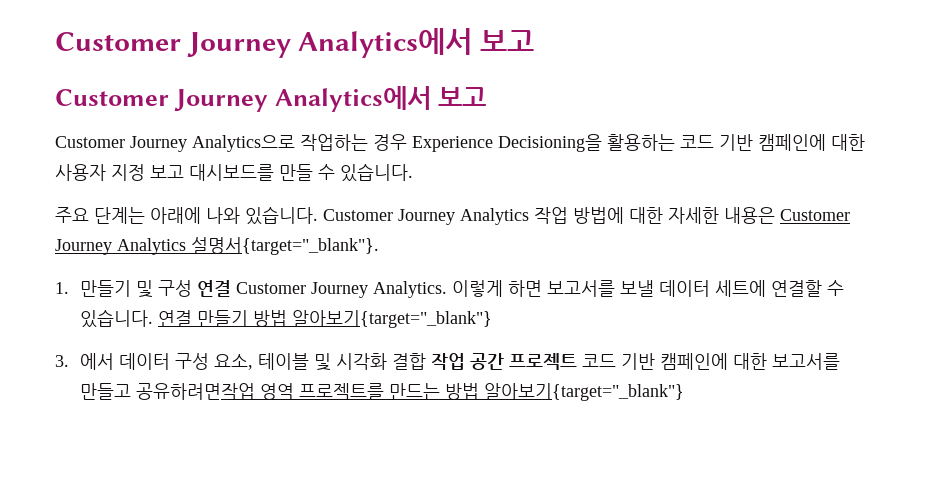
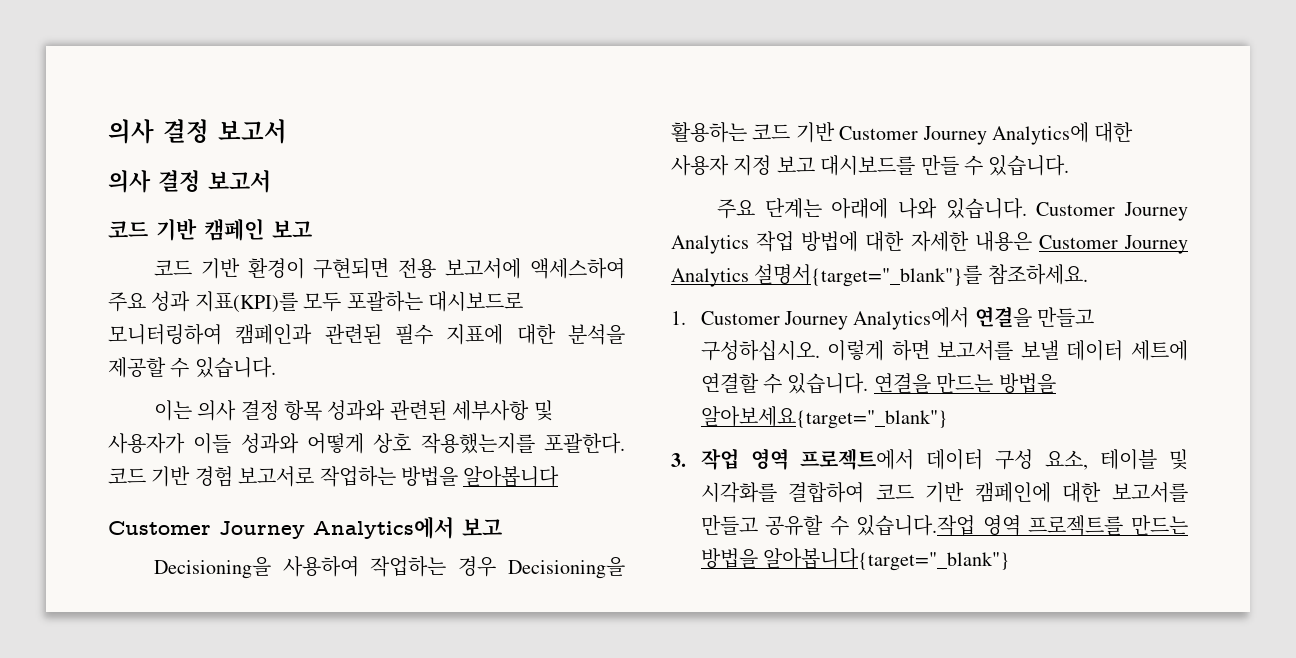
[55,28,535,58] [55,86,486,112] [55,135,295,152] Customer Journey Analytics에서 보고 // Customer Journey Analytics에서 보고 // Customer Journey Analytics으로 -> [108,119,287,144] [108,170,271,193] [108,218,312,241] [153,258,625,279] [108,291,523,313] [108,324,625,345] [108,357,276,378] [153,400,553,421] [108,433,625,454] [108,466,560,487] [108,516,502,539] [153,556,359,579] 의사 결정 보고서 // 의사 결정 보고서 // 코드 기반 캠페인 보고 // 코드 기반 환경이 구현되면 전용 보고서에 액세스하여 주요 성과 지표(KPI)를 모두 포괄하는 대시보드로 모니터링하여 캠페인과 관련된 필수 지표에 대한 분석을 제공할 수 있습니다. // 이는 의사 결정 항목 성과와 관련된 세부사항 및 사용자가 이들 성과와 어떻게 상호 작용했는지를 포괄한다. 코드 기반 경험 보고서로 작업하는 방법을 알아봅니다 // Customer Journey Analytics에서 보고 // Decisioning을 사용하여
[412,136,493,152] Experience -> (497, 566) none
[758,134,826,151] 캠페인에 -> [839,122,1089,145] Customer Journey Analytics에
[191,237,379,255] 설명서{target="_blank"}. -> [754,264,1088,287] 설명서{target="_blank"}를 참조하세요.
[79,280,447,298] 만들기 및 구성 연결 Customer Journey Analytics. -> [700,306,1095,330] [700,340,820,361] Customer Journey Analytics에서 연결을 만들고 구성하십시오.
[157,310,492,328] [55,353,114,370] 연결 만들기 방법 알아보기{target="_blank"} // 3. 에서 -> [873,373,1056,393] [700,406,948,429] [671,448,915,470] 연결을 만드는 방법을 알아보세요{target="_blank"} // 3. 작업 영역 프로젝트에서
[335,353,577,370] 시각화 결합 작업 공간 프로젝트 -> [700,482,865,503] 시각화를 결합하여
[135,383,255,400] 공유하려면작업 -> [765,515,976,536] 공유할 수 있습니다.작업
[444,383,684,401] 방법 알아보기{target="_blank"} -> [700,548,1011,571] 방법을 알아봅니다{target="_blank"}

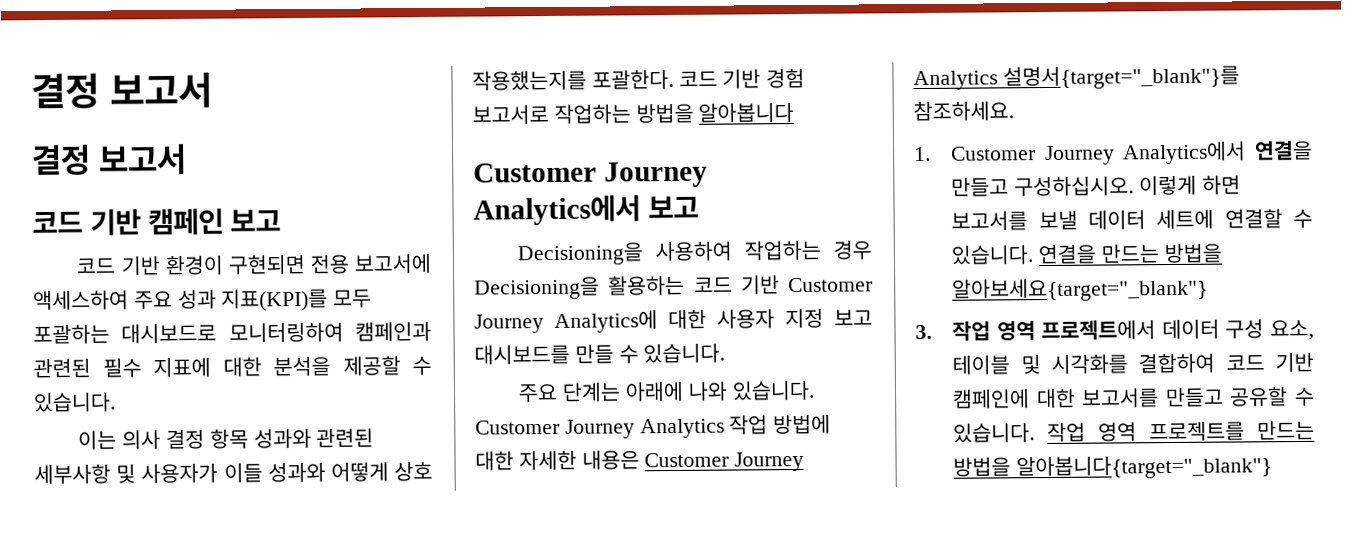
[108,119,287,144] [108,170,151,193] 의사 결정 보고서 // 의사 -> [31,71,213,110] 결정 보고서 //
[856,515,976,536] 있습니다.작업 -> [953,422,1087,443] 있습니다. 작업

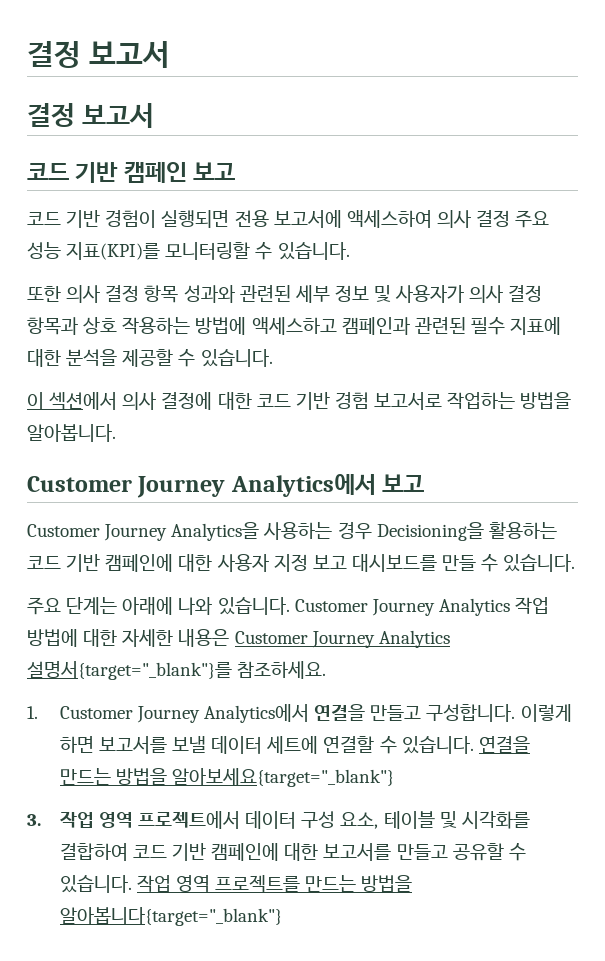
[164,254,306,276] 환경이 구현되면 -> [105,210,230,228] 경험이 실행되면
[133,288,373,312] [33,322,344,345] 주요 성과 지표(KPI)를 모두 포괄하는 대시보드로 모니터링하여 -> [436,210,550,228] [27,242,350,260] [27,285,543,303] [27,317,337,335] 의사 결정 주요 성능 지표(KPI)를 모니터링할 수 있습니다. // 또한 의사 결정 항목 성과와 관련된 세부 정보 및 사용자가 의사 결정 항목과 상호 작용하는 방법에 액세스하고
[78,428,375,450] [34,461,433,485] [472,69,674,91] 이는 의사 결정 항목 성과와 관련된 세부사항 및 사용자가 이들 성과와 어떻게 상호 작용했는지를 포괄한다. -> [27,392,252,410] 이 섹션에서 의사 결정에 대한
[698,103,795,123] 알아봅니다 -> [27,424,116,442] 알아봅니다.
[517,240,822,266] Decisioning을 사용하여 작업하는 -> [27,522,333,541] Customer Journey Analytics을 사용하는
[788,277,873,293] [474,310,658,334] Customer Journey Analytics에 -> [105,554,174,572] 캠페인에
[1014,176,1135,197] 구성하십시오. -> [426,704,516,722] 구성합니다.

